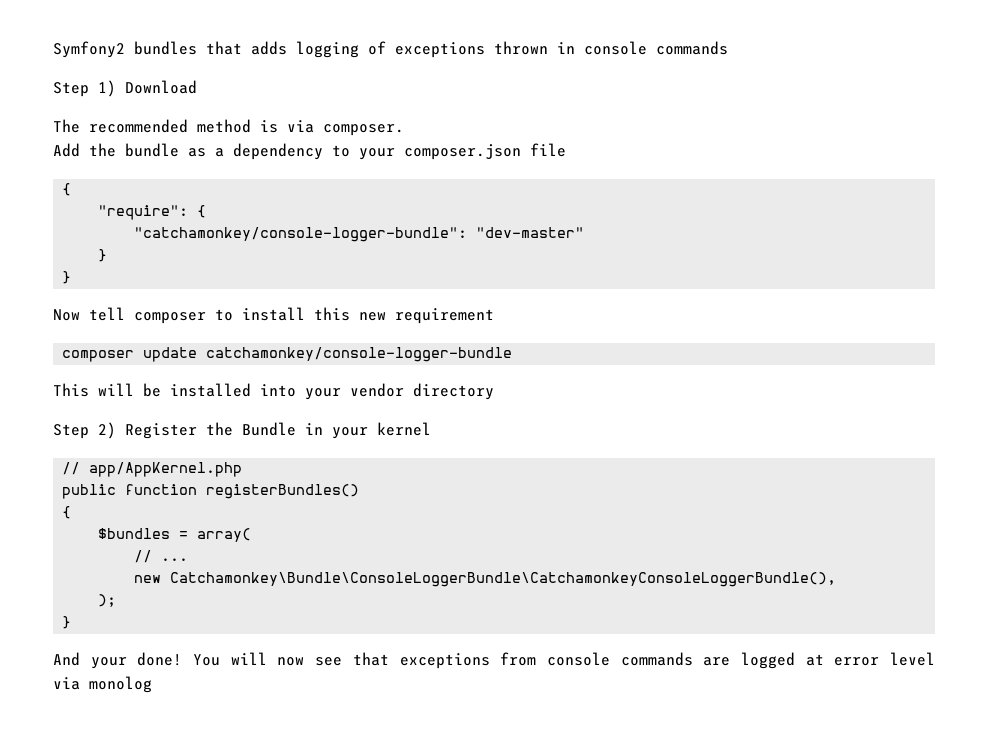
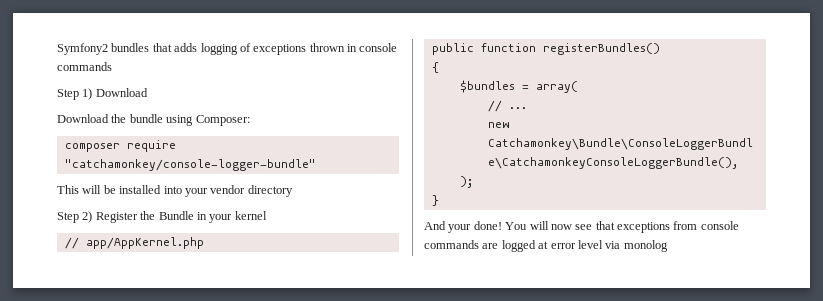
[53,119,404,136] [53,143,566,160] [62,183,72,196] [98,205,207,220] [134,227,585,242] [98,249,108,262] [62,271,72,284] [53,307,494,324] [62,347,513,362] The recommended method is via composer. // Add the bundle as a dependency to your composer.json file // { // "require": { // "catchamonkey/console-logger-bundle": "dev-master" // } // } // Now tell composer to install this new requirement // composer update catchamonkey/console-logger-bundle -> [57,114,250,126] [64,140,176,152] [64,159,316,171] Download the bundle using Composer: // composer require "catchamonkey/console-logger-bundle"

